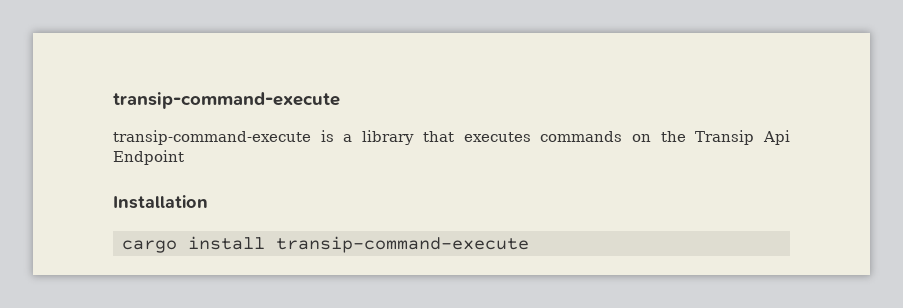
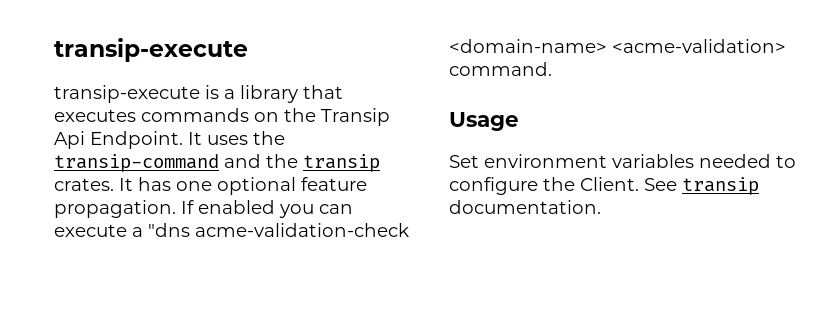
[113,92,340,109] [113,130,311,145] transip-command-execute // transip-command-execute -> [54,38,248,62] [54,85,200,103] transip-execute // transip-execute
[113,150,184,165] [113,195,208,209] [122,236,529,253] Endpoint // Installation // cargo install transip-command-execute -> [90,131,285,149] [54,154,380,172] [54,177,367,195] [54,200,353,218] [54,223,409,237] [449,39,786,53] [449,62,552,76] [449,112,519,131] [449,154,796,168] [449,177,759,195] [449,200,601,214] Endpoint. It uses the transip-command and the transip crates. It has one optional feature propagation. If enabled you can execute a "dns acme-validation-check <domain-name> <acme-validation> command. // Usage // Set environment variables needed to configure the Client. See transip documentation.

